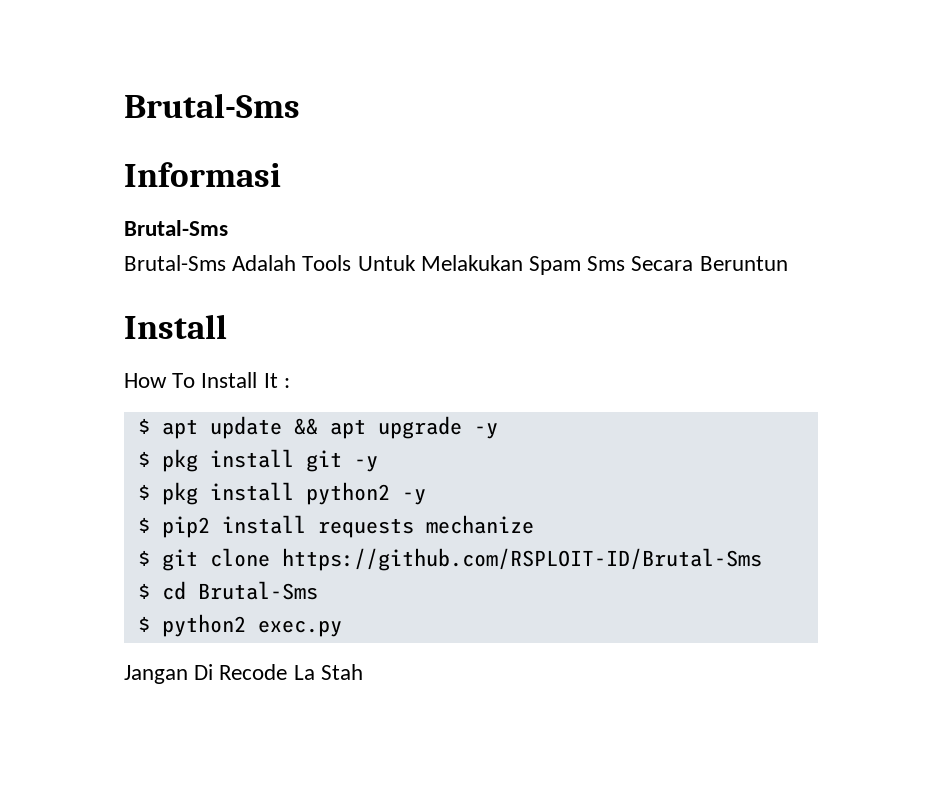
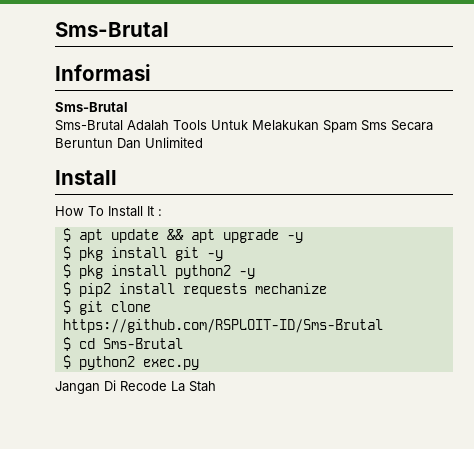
[124,93,300,118] Brutal-Sms -> [55,22,169,37] Sms-Brutal
[124,220,228,236] [124,255,226,271] Brutal-Sms // Brutal-Sms -> [55,102,128,112] [55,120,123,131] Sms-Brutal // Sms-Brutal
(788, 263) none -> [117,137,203,149] Dan Unlimited
[281,548,762,571] https://github.com/RSPLOIT-ID/Brutal-Sms -> [62,319,383,333] https://github.com/RSPLOIT-ID/Sms-Brutal
[197,581,318,600] Brutal-Sms -> [102,338,183,349] Sms-Brutal

